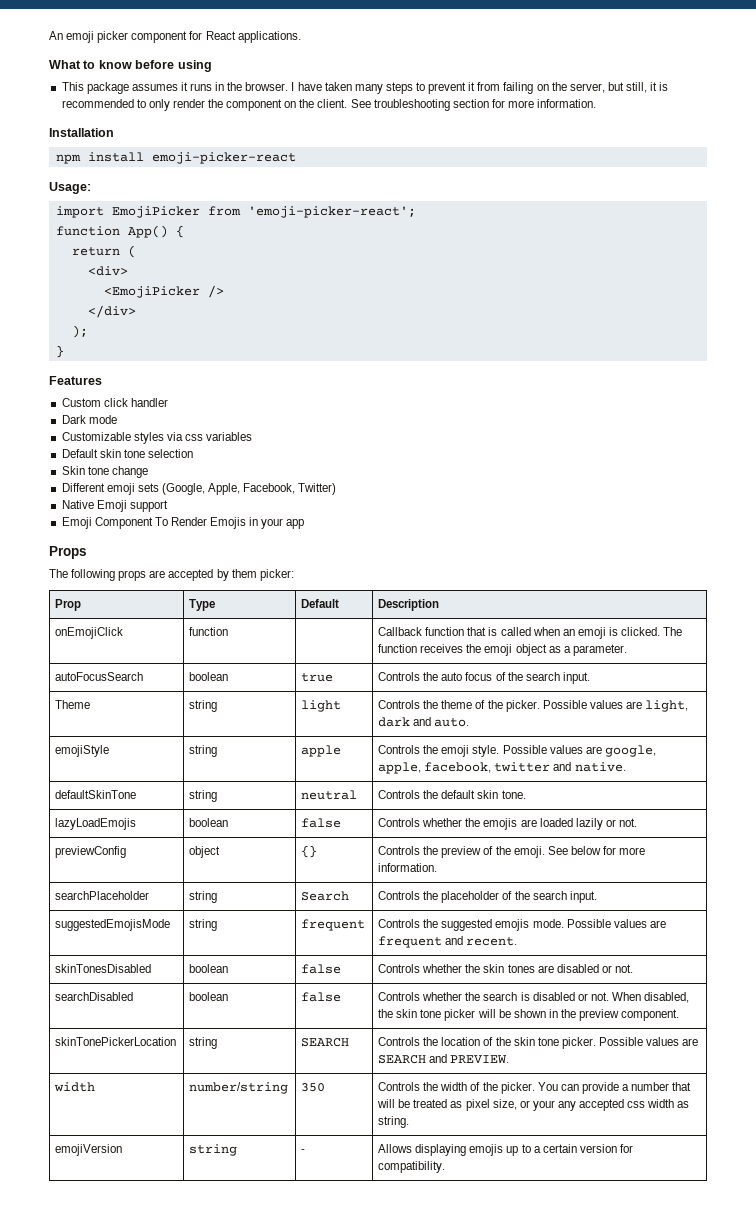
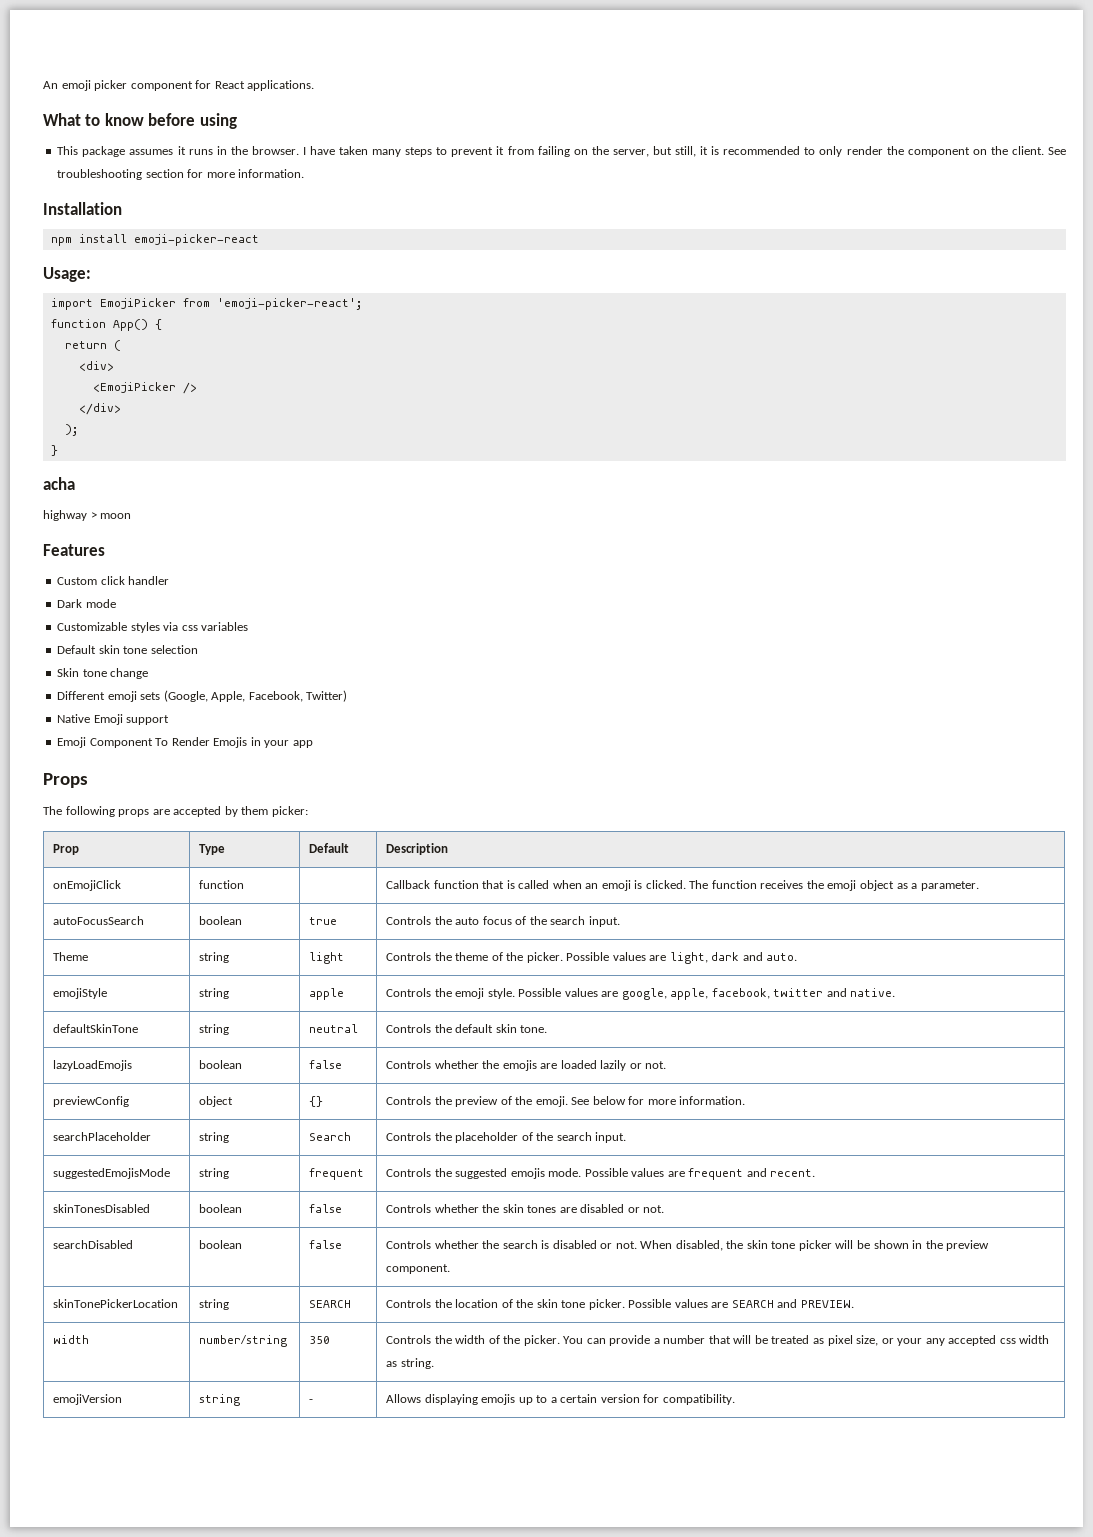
(64, 351) none -> [43,477,75,490] [43,510,132,521] // acha // highway > moon

